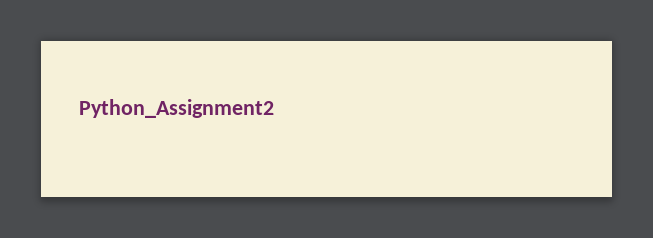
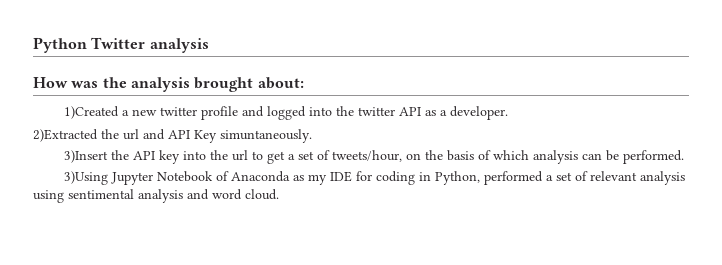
[79,99,274,118] Python_Assignment2 -> [33,37,209,53] [33,77,304,92] [64,106,509,120] [33,129,312,143] [64,150,685,164] [64,171,686,185] [33,189,279,203] Python Twitter analysis // How was the analysis brought about: // 1)Created a new twitter profile and logged into the twitter API as a developer. // 2)Extracted the url and API Key simuntaneously. // 3)Insert the API key into the url to get a set of tweets/hour, on the basis of which analysis can be performed. // 3)Using Jupyter Notebook of Anaconda as my IDE for coding in Python, performed a set of relevant analysis using sentimental analysis and word cloud.

